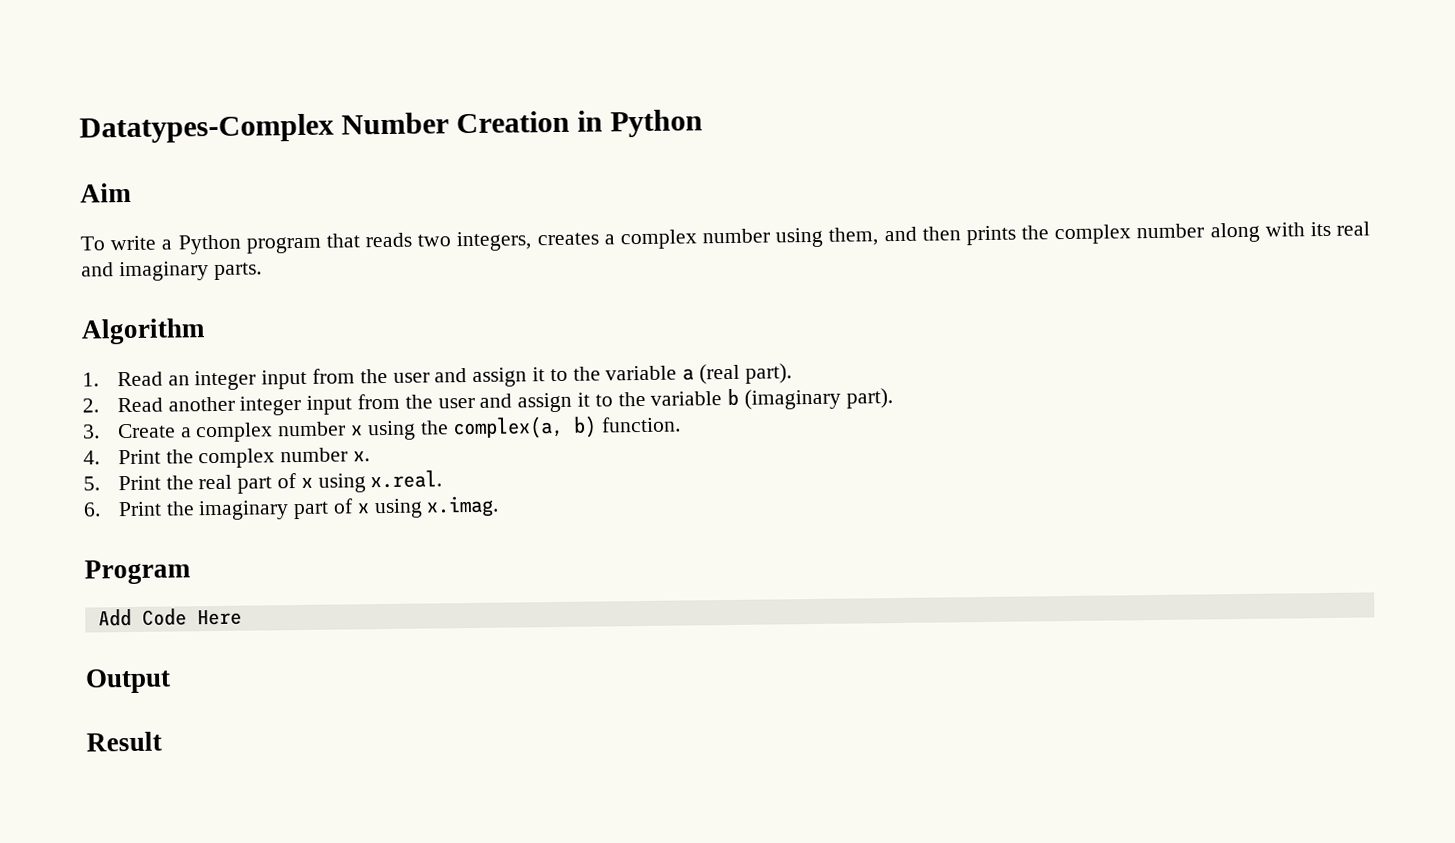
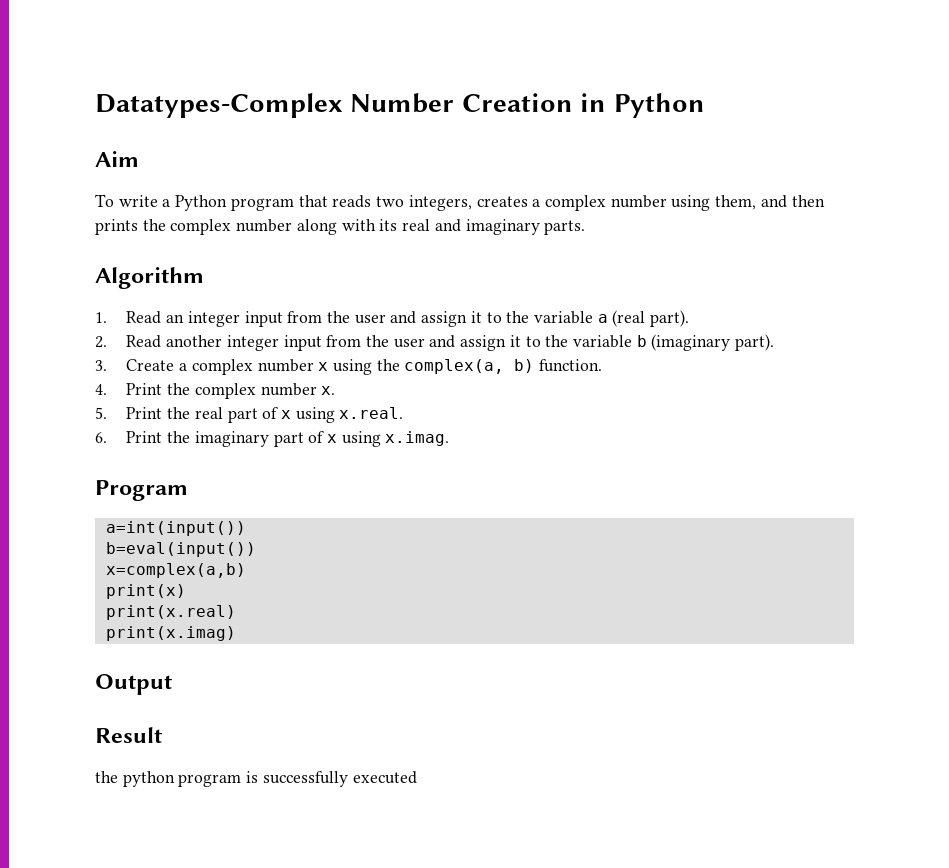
[97,608,242,627] [85,668,171,694] [86,731,162,752] Add Code Here // Output // Result -> [105,521,246,536] [105,542,256,557] [105,563,246,578] [105,584,186,599] [105,605,236,620] [105,626,236,641] [95,674,172,695] [95,727,162,743] [95,771,417,787] a=int(input()) // b=eval(input()) // x=complex(a,b) // print(x) // print(x.real) // print(x.imag) // Output // Result // the python program is successfully executed

